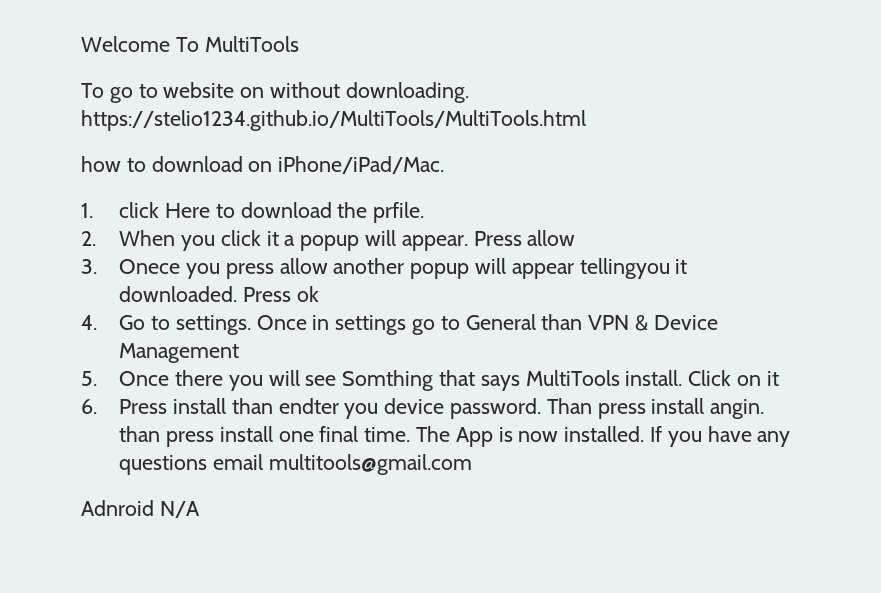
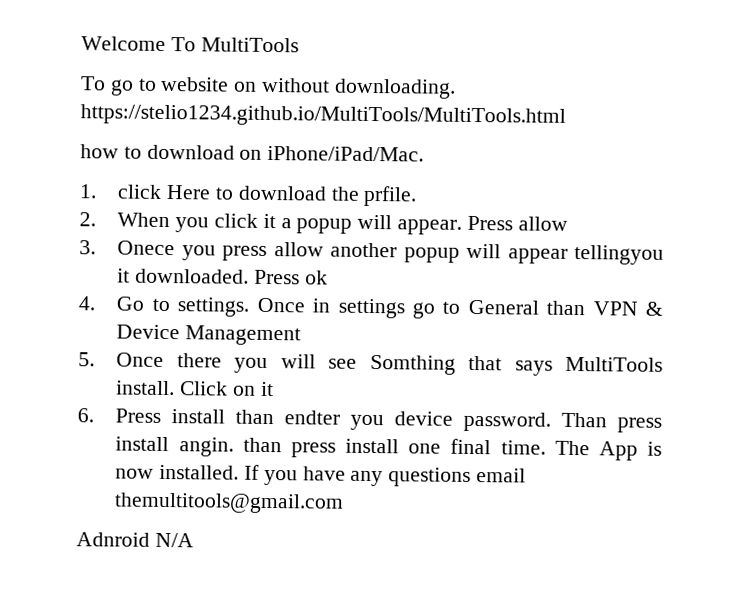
[268,454,472,475] multitools@gmail.com -> [114,492,345,514] themultitools@gmail.com

